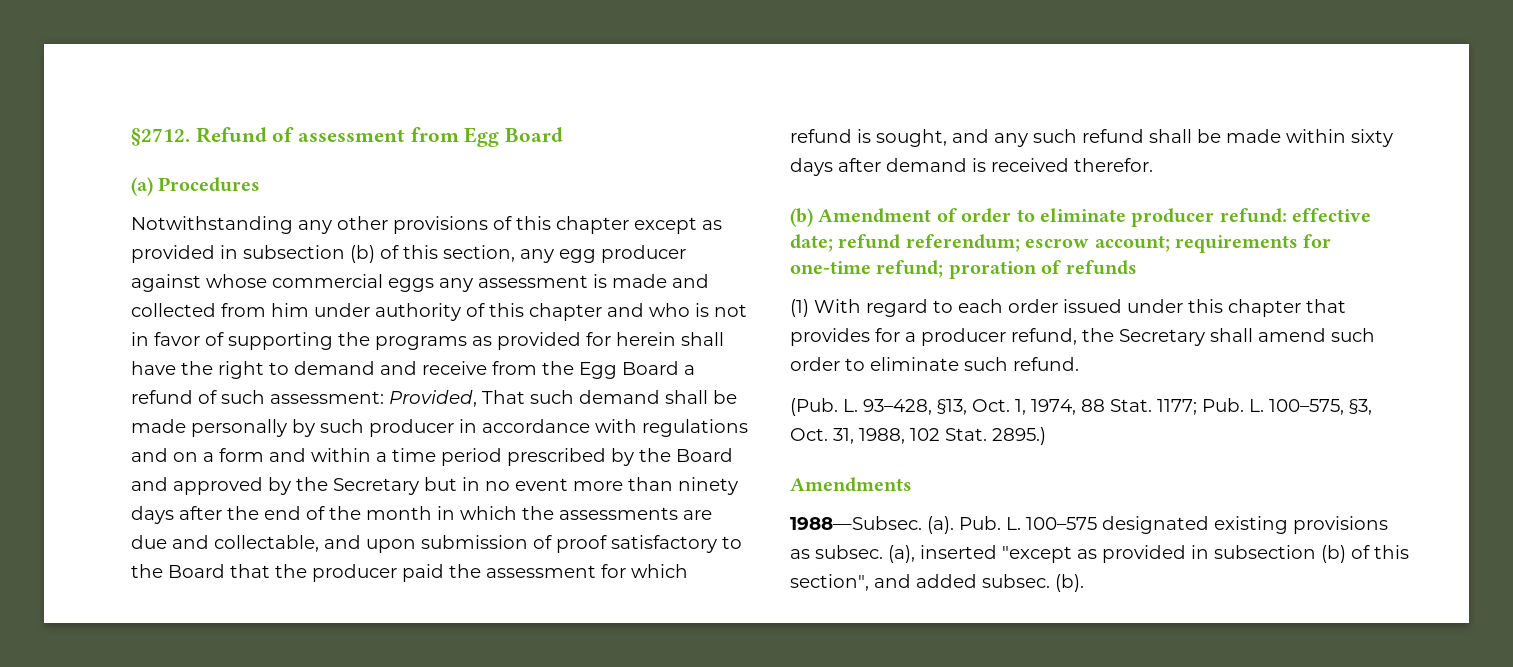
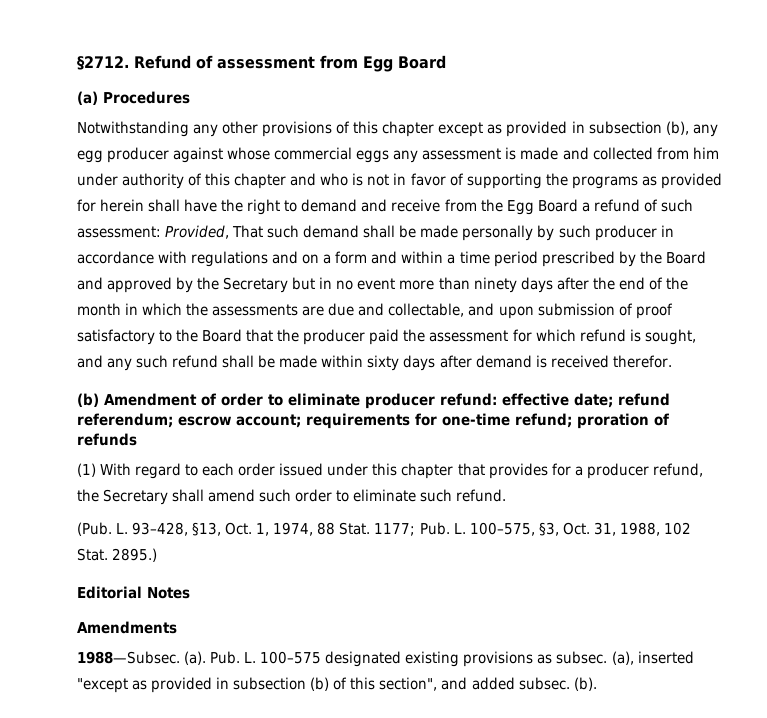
[350,245,515,263] (b) of this section, -> [665,121,689,135] (b),
(1046, 436) none -> [77,586,190,599] // Editorial Notes

